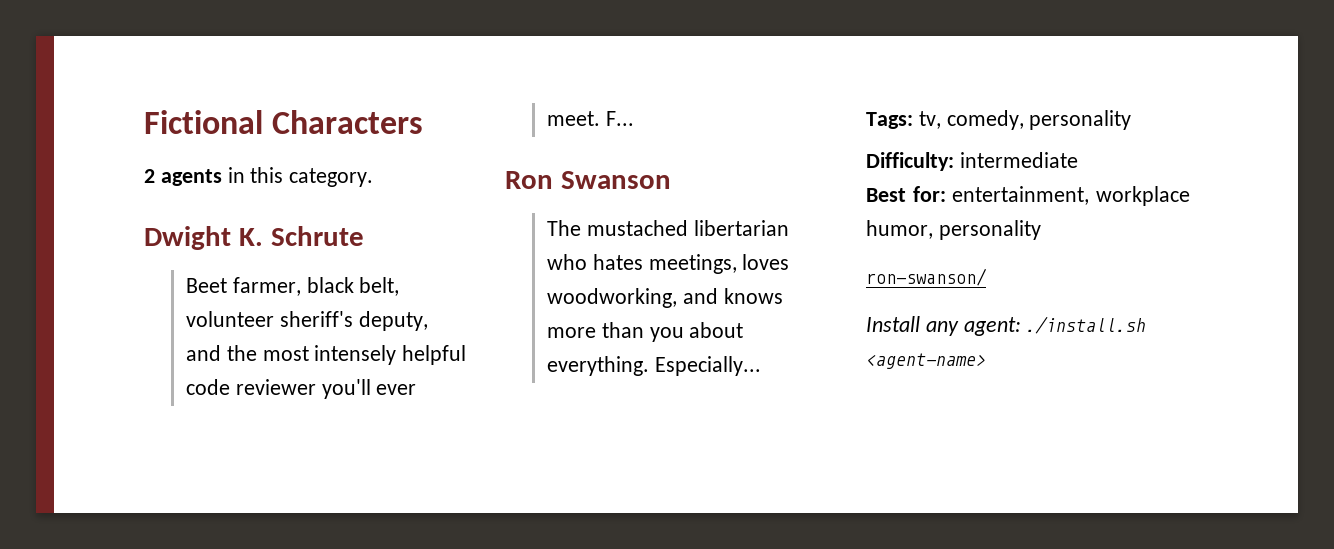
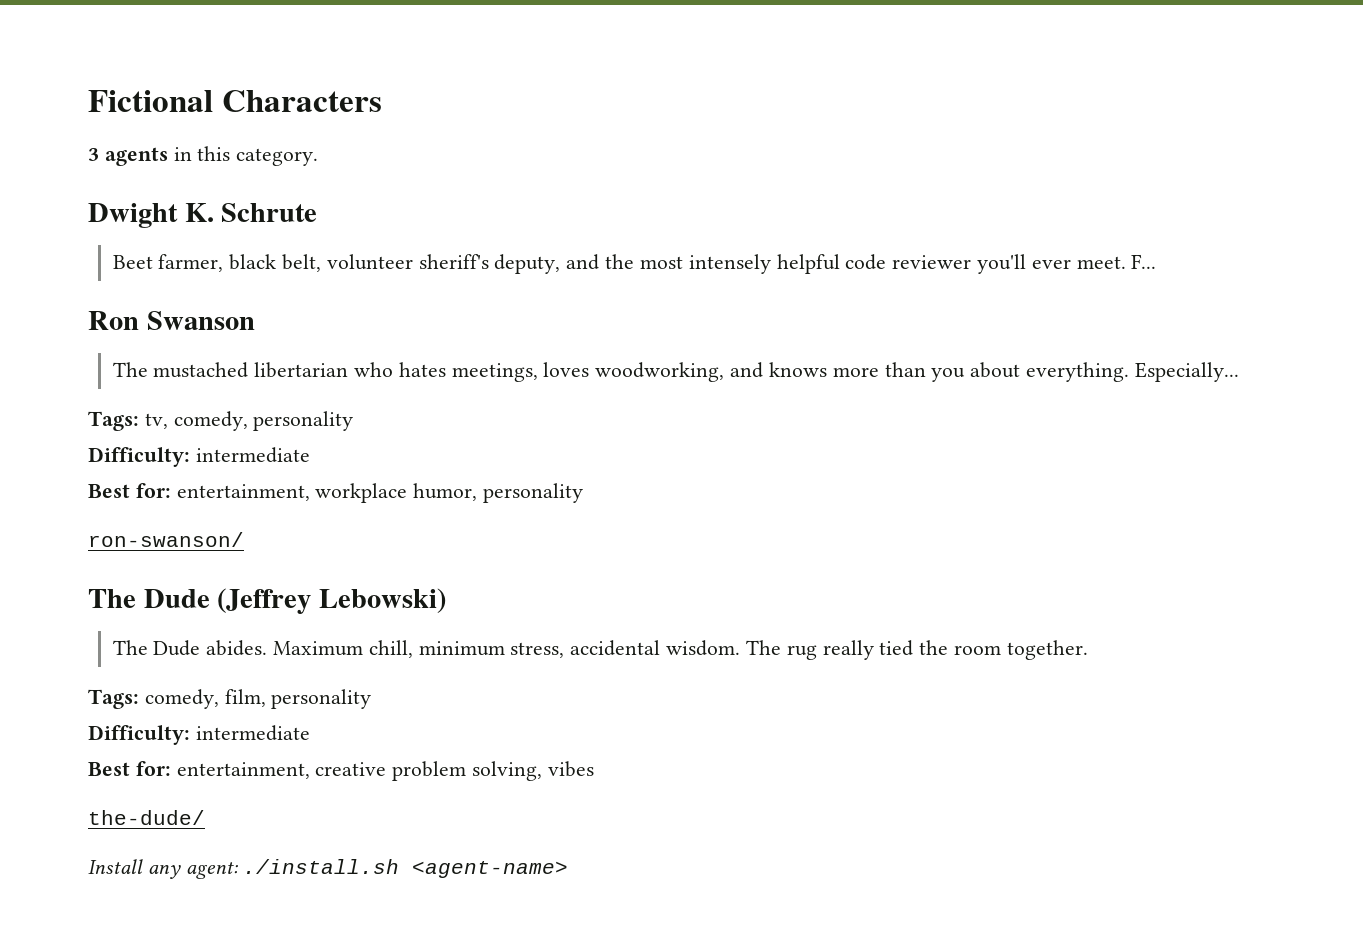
[144,169,155,183] 2 -> [88,148,99,161] 3
(987, 277) none -> [88,588,447,614] [112,640,1088,660] [88,689,372,709] [88,725,310,745] [88,761,594,781] [88,810,205,825] // The Dude (Jeffrey Lebowski) // The Dude abides. Maximum chill, minimum stress, accidental wisdom. The rug really tied the room together. // Tags: comedy, film, personality // Difficulty: intermediate // Best for: entertainment, creative problem solving, vibes // the-dude/

